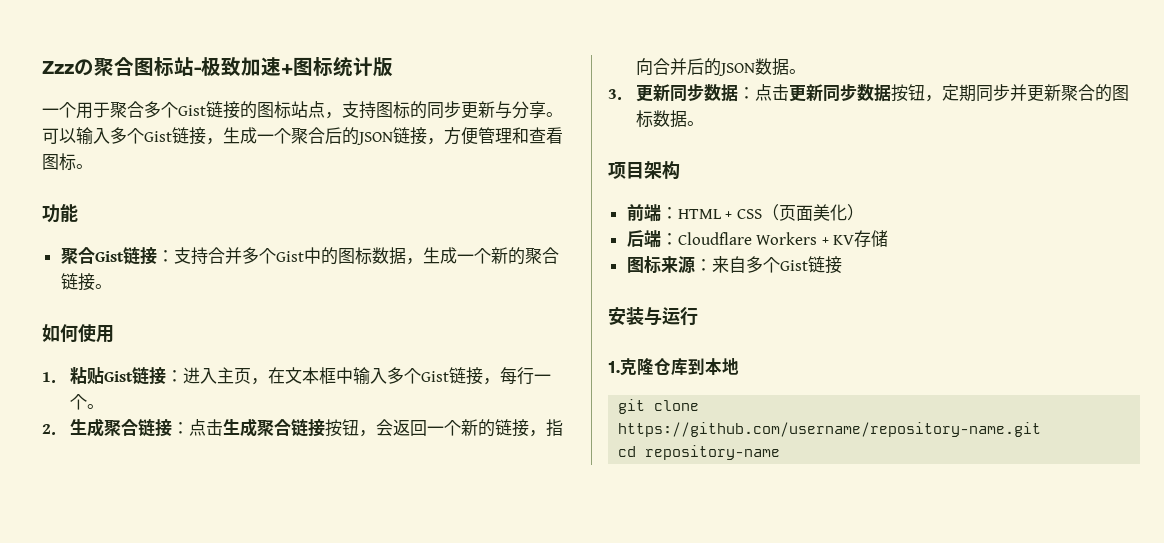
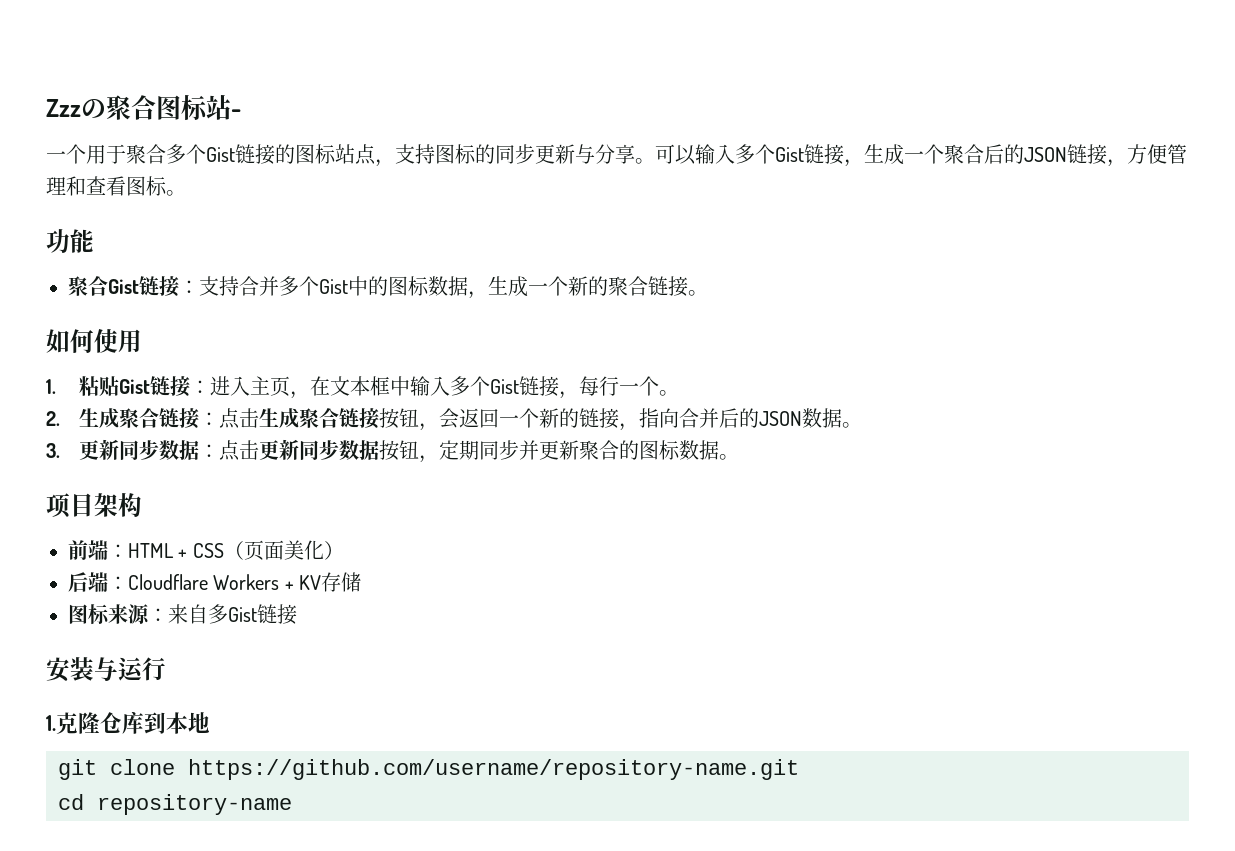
[201,56,393,77] 极致加速+图标统计版 -> (241, 113) none
[762,257,780,273] 个 -> (228, 614) none

